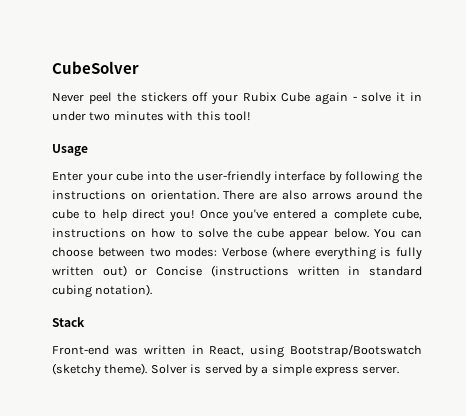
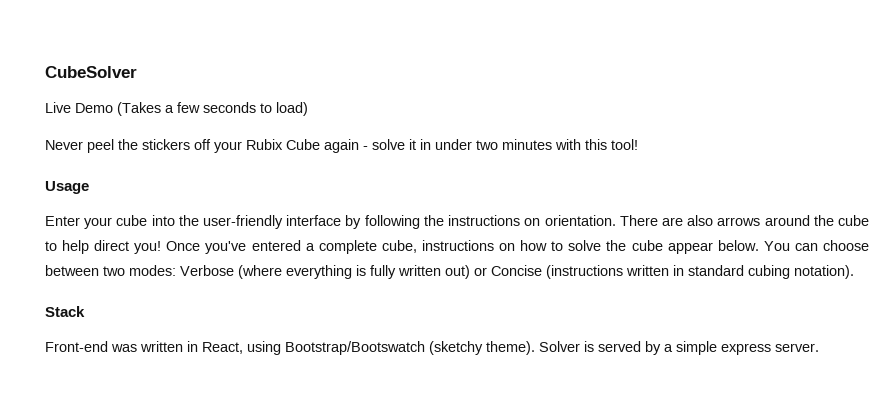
(139, 67) none -> [45,102,308,116] // Live Demo (Takes a few seconds to load)

